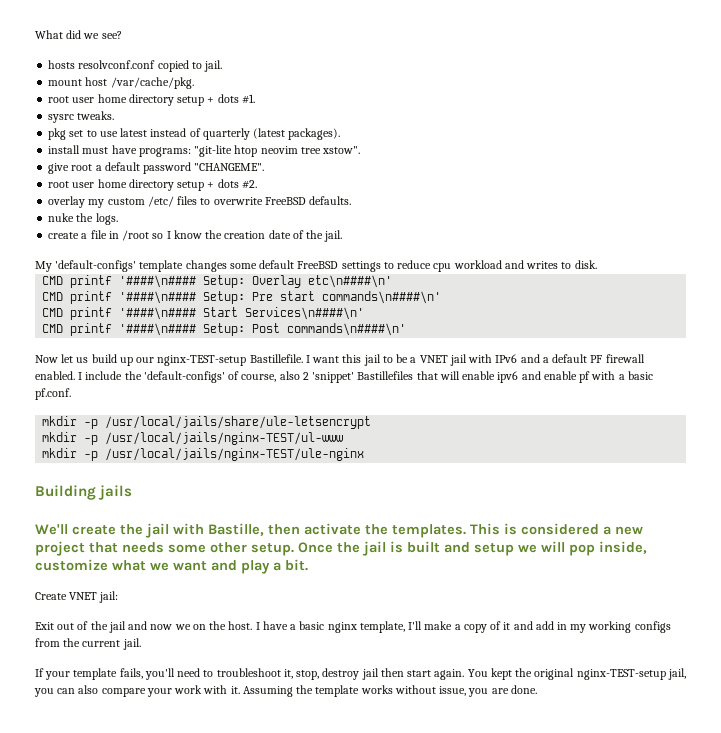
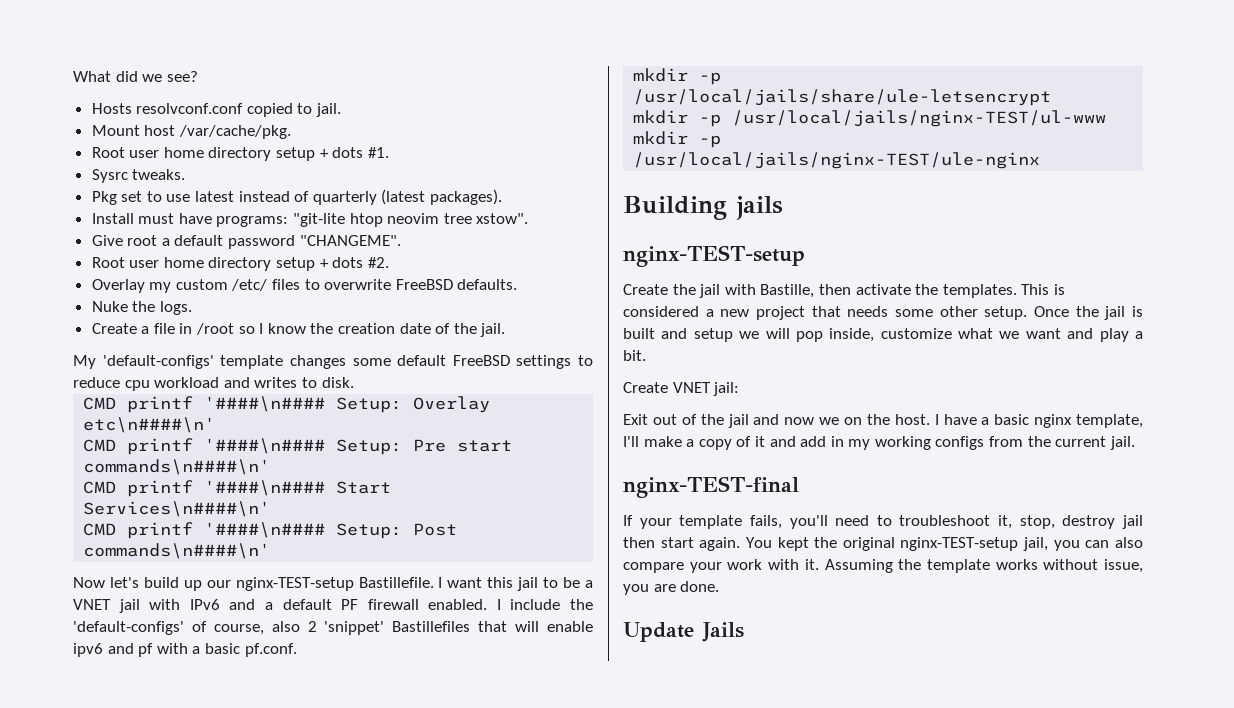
[48,60,76,69] hosts -> [91,103,132,114] Hosts
[48,79,83,86] mount -> [91,125,140,136] Mount
[48,96,70,103] root -> [91,147,125,158] Root
[48,114,75,123] sysrc -> [91,169,128,183] Sysrc
[48,128,67,140] pkg -> [91,191,117,205] Pkg
[48,145,81,154] install -> [91,213,134,224] Install
[48,163,70,174] give -> [91,235,123,246] Give
[48,181,70,188] root -> [91,257,125,268] Root
[48,196,86,208] overlay -> [91,279,145,293] Overlay
[48,213,75,222] nuke -> [91,301,128,312] Nuke
[48,232,80,239] create -> [91,323,137,334] Create
[61,354,89,363] let us -> [109,577,139,588] let's
[543,371,577,380] enable -> (134, 648) none
[35,524,116,535] We'll create -> [623,245,805,267] [623,284,668,295] nginx-TEST-setup // Create
(141, 644) none -> [623,476,799,498] // nginx-TEST-final
(537, 689) none -> [623,622,744,642] // Update Jails

